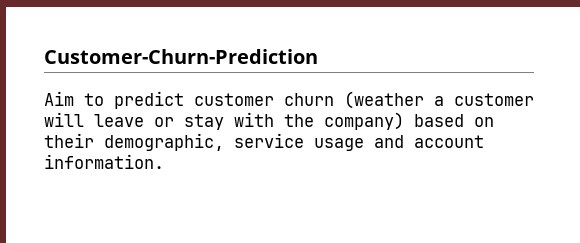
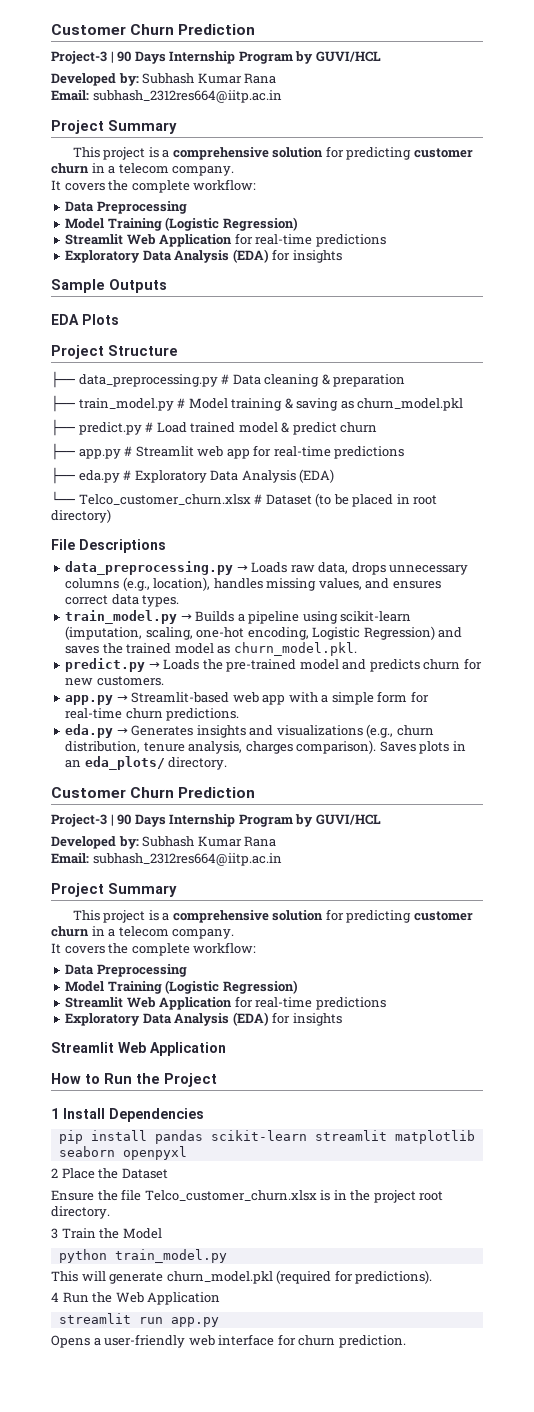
[44,49,318,64] [44,91,534,109] [44,112,494,130] [44,133,484,151] [44,154,164,169] Customer-Churn-Prediction // Aim to predict customer churn (weather a customer will leave or stay with the company) based on their demographic, service usage and account information. -> [51,24,256,35] [51,51,381,64] [51,73,277,86] [51,90,282,103] [51,120,177,134] [72,146,473,160] [51,163,235,176] [51,179,257,193] [65,201,187,214] [65,217,298,231] [65,233,386,247] [65,249,342,263] [51,279,167,293] [51,314,119,325] [51,345,178,359] [51,371,406,388] [51,395,464,412] [51,419,378,436] [51,443,405,460] [51,467,335,484] [51,491,438,507] [51,509,111,523] [51,539,166,553] [65,561,469,575] [65,577,441,591] [65,594,180,607] [65,610,412,624] [65,626,463,640] [65,642,357,656] [65,658,482,672] [65,676,164,686] [65,691,429,705] [65,708,240,721] [65,724,434,738] [65,740,466,754] [65,756,228,770] [51,787,256,798] [51,814,381,827] [51,836,277,849] [51,853,282,866] [51,883,177,897] [72,909,473,923] [51,926,235,939] [51,942,257,956] [65,964,187,977] [65,980,298,994] [65,996,386,1010] [65,1012,342,1026] [51,1042,226,1056] [51,1073,217,1087] [51,1108,204,1122] [58,1130,475,1144] [58,1146,187,1160] [51,1168,168,1179] [51,1189,444,1203] [51,1206,110,1219] [51,1228,162,1239] [58,1249,227,1263] [51,1270,433,1284] [51,1292,221,1305] [58,1313,219,1327] [51,1334,406,1348] Customer Churn Prediction // Project-3 | 90 Days Internship Program by GUVI/HCL // Developed by: Subhash Kumar Rana // Email: subhash_2312res664@iitp.ac.in // Project Summary // This project is a comprehensive solution for predicting customer churn in a telecom company. // It covers the complete workflow: // Data Preprocessing // Model Training (Logistic Regression) // Streamlit Web Application for real-time predictions // Exploratory Data Analysis (EDA) for insights // Sample Outputs // EDA Plots // Project Structure // ├── data_preprocessing.py # Data cleaning & preparation // ├── train_model.py # Model training & saving as churn_model.pkl // ├── predict.py # Load trained model & predict churn // ├── app.py # Streamlit web app for real-time predictions // ├── eda.py # Exploratory Data Analysis (EDA) // └── Telco_customer_churn.xlsx # Dataset (to be placed in root directory) // File Descriptions // data_preprocessing.py → Loads raw data, drops unnecessary columns (e.g., location), handles missing values, and ensures correct data types. // train_model.py → Builds a pipeline using scikit-learn (imputation, scaling, one-hot encoding, Logistic Regression) and saves the trained model as churn_model.pkl. // predict.py → Loads the pre-trained model and predicts churn for new customers. // app.py → Streamlit-based web app with a simple form for real-time churn predictions. // eda.py → Generates insights and visualizations (e.g., churn distribution, tenure analysis, charges comparison). Saves plots in an eda_plots/ directory. // Customer Churn Prediction // Project-3 | 90 Days Internship Program by GUVI/HCL // Developed by: Subhash Kumar Rana // Email: subhash_2312res664@iitp.ac.in // Project Summary // This project is a comprehensive solution for predicting customer churn in a telecom company. // It covers the complete workflow: // Data Preprocessing // Model Training (Logistic Regression) // Streamlit Web Application for real-time predictions // Exploratory Data Analysis (EDA) for insights // Streamlit Web Application // How to Run the Project // 1 Install Dependencies // pip install pandas scikit-learn streamlit matplotlib seaborn openpyxl // 2 Place the Dataset // Ensure the file Telco_customer_churn.xlsx is in the project root directory. // 3 Train the Model // python train_model.py // This will generate churn_model.pkl (required for predictions). // 4 Run the Web Application // streamlit run app.py // Opens a user-friendly web interface for churn prediction.

